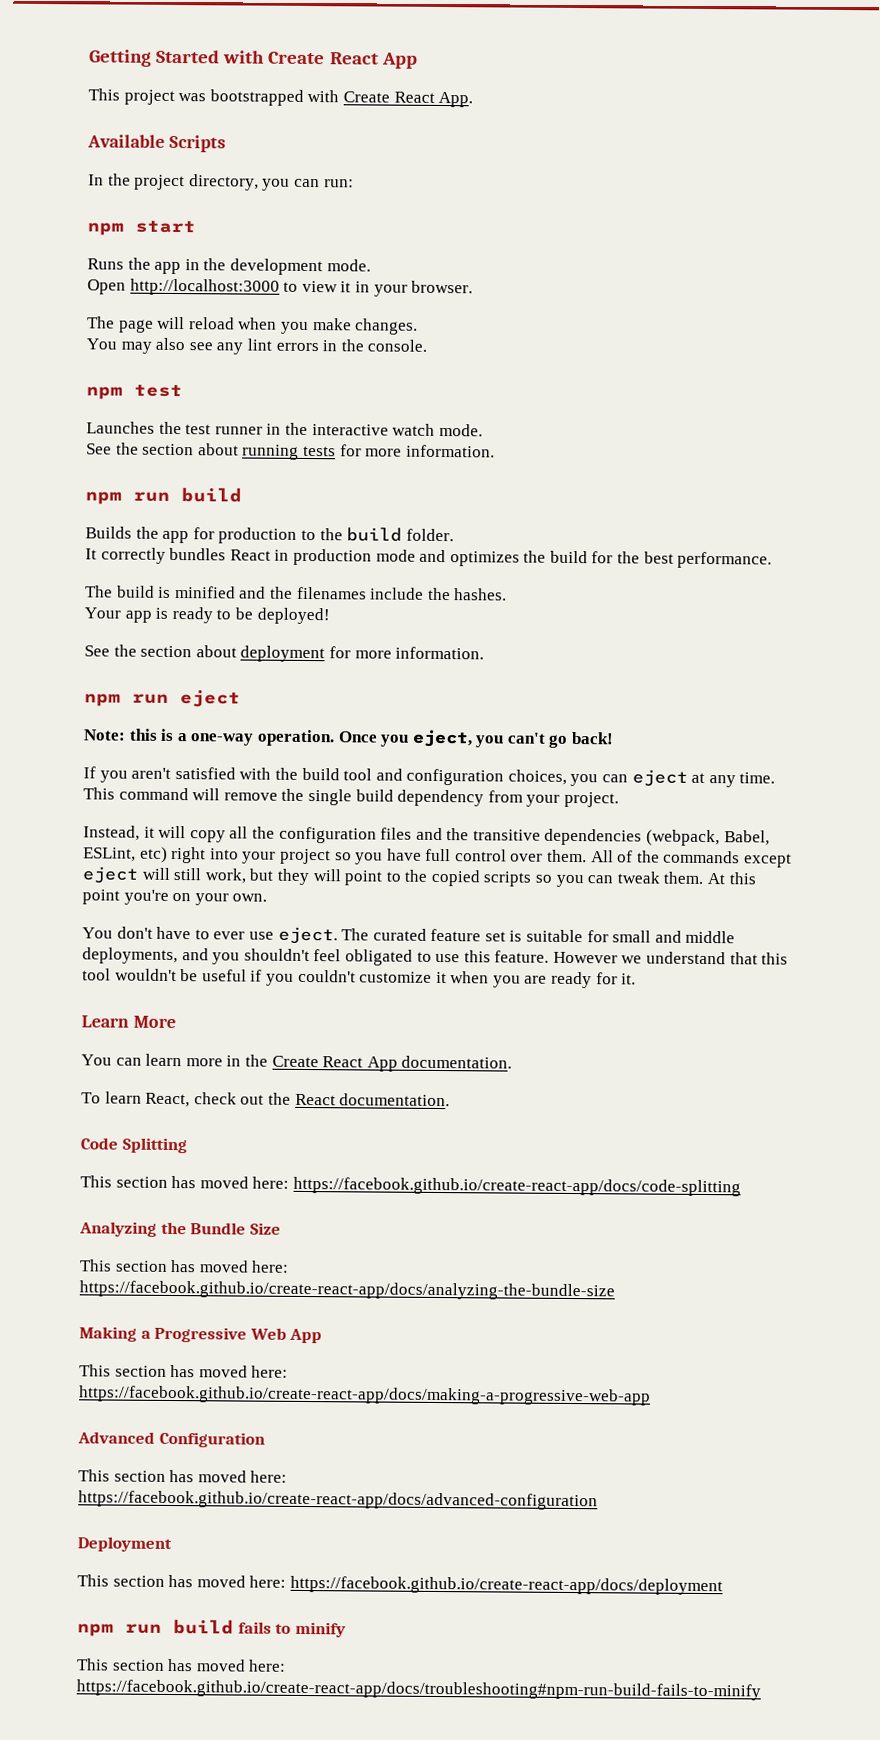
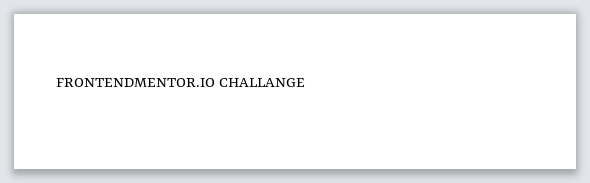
[89,49,418,69] [88,88,474,108] [87,134,226,153] [88,173,354,191] [87,220,196,236] [87,257,371,276] [87,278,474,297] [87,316,419,335] [86,337,428,355] [86,384,183,400] [86,421,483,437] [86,442,495,460] [85,487,242,505] [85,526,454,544] [85,547,773,569] [85,585,508,601] [84,606,330,625] [84,644,485,663] [84,689,241,708] [83,728,615,748] [83,766,776,788] [83,787,619,808] [83,825,770,847] [83,846,793,868] [82,866,756,888] [82,889,268,906] [82,926,736,945] [82,947,789,966] [82,968,637,989] [81,1015,176,1029] [81,1053,513,1072] [81,1091,451,1108] [80,1137,187,1154] [80,1175,741,1197] [79,1221,281,1237] [79,1259,290,1273] [79,1280,615,1301] [79,1326,323,1344] [79,1364,289,1378] [79,1385,651,1406] [77,1431,265,1448] [78,1469,288,1483] [78,1490,598,1511] [77,1536,172,1553] [77,1574,723,1596] [77,1619,346,1638] [76,1658,287,1672] [76,1679,761,1701] Getting Started with Create React App // This project was bootstrapped with Create React App. // Available Scripts // In the project directory, you can run: // npm start // Runs the app in the development mode. // Open http://localhost:3000 to view it in your browser. // The page will reload when you make changes. // You may also see any lint errors in the console. // npm test // Launches the test runner in the interactive watch mode. // See the section about running tests for more information. // npm run build // Builds the app for production to the build folder. // It correctly bundles React in production mode and optimizes the build for the best performance. // The build is minified and the filenames include the hashes. // Your app is ready to be deployed! // See the section about deployment for more information. // npm run eject // Note: this is a one-way operation. Once you eject, you can't go back! // If you aren't satisfied with the build tool and configuration choices, you can eject at any time. This command will remove the single build dependency from your project. // Instead, it will copy all the configuration files and the transitive dependencies (webpack, Babel, ESLint, etc) right into your project so you have full control over them. All of the commands except eject will still work, but they will point to the copied scripts so you can tweak them. At this point you're on your own. // You don't have to ever use eject. The curated feature set is suitable for small and middle deployments, and you shouldn't feel obligated to use this feature. However we understand that this tool wouldn't be useful if you couldn't customize it when you are ready for it. // Learn More // You can learn more in the Create React App documentation. // To learn React, check out the React documentation. // Code Splitting // This section has moved here: https://facebook.github.io/create-react-app/docs/code-splitting // Analyzing the Bundle Size // This section has moved here: https://facebook.github.io/create-react-app/docs/analyzing-the-bundle-size // Making a Progressive Web App // This section has moved here: https://facebook.github.io/create-react-app/docs/making-a-progressive-web-app // Advanced Configuration // This section has moved here: https://facebook.github.io/create-react-app/docs/advanced-configuration // Deployment // This section has moved here: https://facebook.github.io/create-react-app/docs/deployment // npm run build fails to minify // This section has moved here: https://facebook.github.io/create-react-app/docs/troubleshooting#npm-run-build-fails-to-minify -> [56,78,306,87] FRONTENDMENTOR.IO CHALLANGE

